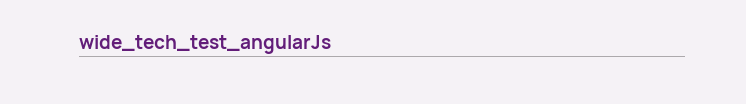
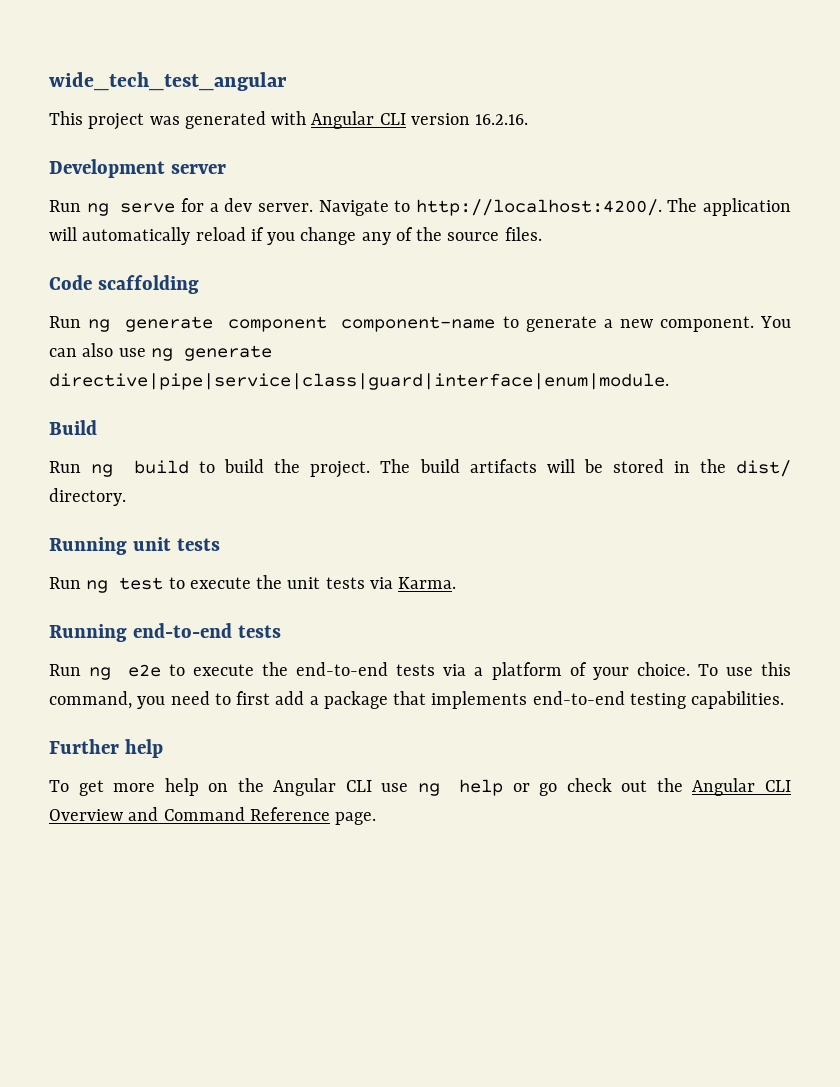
[79,35,331,54] wide_tech_test_angularJs -> [49,72,287,91] [49,111,529,130] [49,159,226,178] [49,198,791,216] [49,227,542,245] [49,275,199,294] [49,316,791,332] [49,343,272,361] [49,373,669,390] [49,420,97,435] [49,459,792,478] [49,488,126,506] [49,537,220,555] [49,575,457,593] [49,623,281,642] [49,662,792,680] [49,691,785,709] [49,739,163,758] [49,778,791,796] [49,807,377,825] wide_tech_test_angular // This project was generated with Angular CLI version 16.2.16. // Development server // Run ng serve for a dev server. Navigate to http://localhost:4200/. The application will automatically reload if you change any of the source files. // Code scaffolding // Run ng generate component component-name to generate a new component. You can also use ng generate directive|pipe|service|class|guard|interface|enum|module. // Build // Run ng build to build the project. The build artifacts will be stored in the dist/ directory. // Running unit tests // Run ng test to execute the unit tests via Karma. // Running end-to-end tests // Run ng e2e to execute the end-to-end tests via a platform of your choice. To use this command, you need to first add a package that implements end-to-end testing capabilities. // Further help // To get more help on the Angular CLI use ng help or go check out the Angular CLI Overview and Command Reference page.

